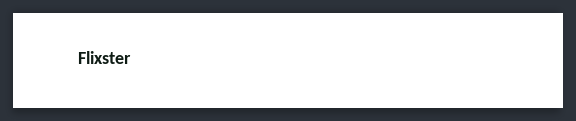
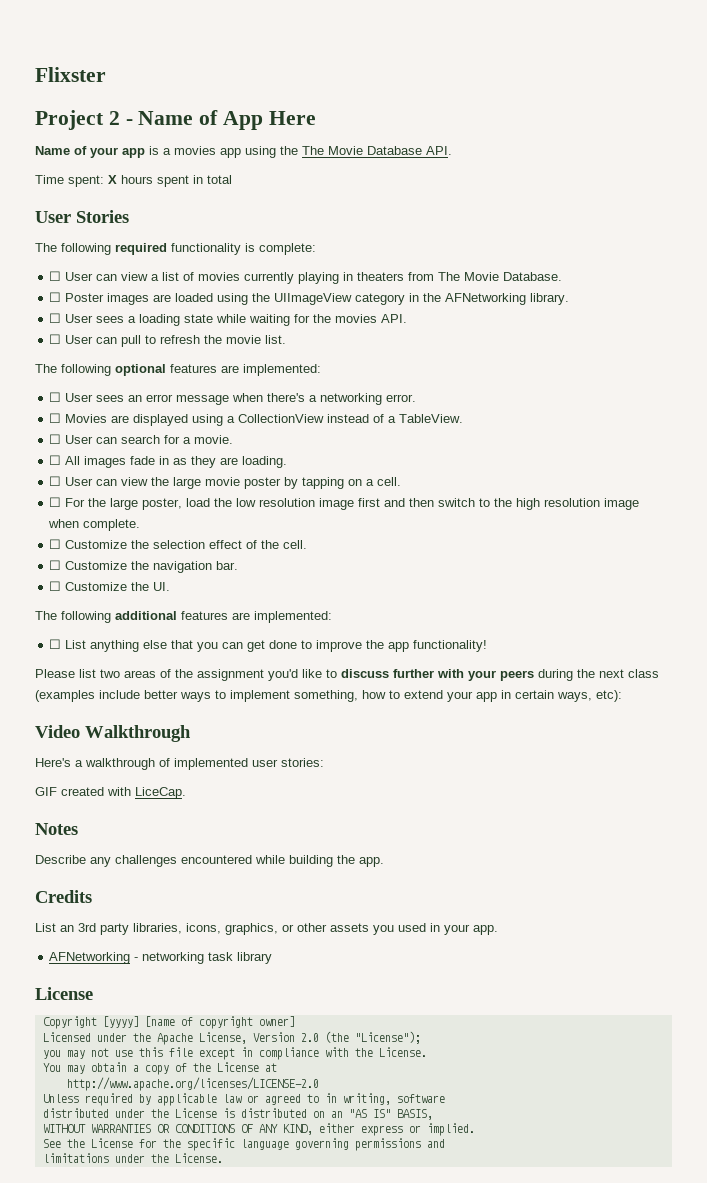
(131, 57) none -> [35,110,316,130] [35,146,452,158] [35,175,232,187] [35,210,129,223] [35,243,316,255] [49,271,563,284] [49,292,570,305] [49,313,408,326] [49,334,287,347] [35,364,321,376] [49,392,417,405] [49,413,464,426] [49,434,234,444] [49,455,288,468] [49,476,402,489] [49,497,640,510] [48,519,141,531] [49,539,308,549] [49,560,239,573] [49,581,171,591] [35,611,332,623] [49,639,488,652] [35,669,659,681] [35,690,622,702] [35,725,191,742] [35,758,324,770] [35,787,186,799] [35,823,78,835] [35,855,384,867] [35,890,92,903] [35,923,498,935] [49,952,273,964] [35,987,93,1000] [42,1016,295,1029] [42,1031,421,1045] [42,1047,427,1060] [42,1062,277,1075] [66,1077,319,1091] [42,1093,445,1106] [42,1108,433,1120] [42,1123,475,1136] [42,1138,445,1151] [42,1153,223,1163] // Project 2 - Name of App Here // Name of your app is a movies app using the The Movie Database API. // Time spent: X hours spent in total // User Stories // The following required functionality is complete: // ☐ User can view a list of movies currently playing in theaters from The Movie Database. // ☐ Poster images are loaded using the UIImageView category in the AFNetworking library. // ☐ User sees a loading state while waiting for the movies API. // ☐ User can pull to refresh the movie list. // The following optional features are implemented: // ☐ User sees an error message when there's a networking error. // ☐ Movies are displayed using a CollectionView instead of a TableView. // ☐ User can search for a movie. // ☐ All images fade in as they are loading. // ☐ User can view the large movie poster by tapping on a cell. // ☐ For the large poster, load the low resolution image first and then switch to the high resolution image when complete. // ☐ Customize the selection effect of the cell. // ☐ Customize the navigation bar. // ☐ Customize the UI. // The following additional features are implemented: // ☐ List anything else that you can get done to improve the app functionality! // Please list two areas of the assignment you'd like to discuss further with your peers during the next class (examples include better ways to implement something, how to extend your app in certain ways, etc): // Video Walkthrough // Here's a walkthrough of implemented user stories: // GIF created with LiceCap. // Notes // Describe any challenges encountered while building the app. // Credits // List an 3rd party libraries, icons, graphics, or other assets you used in your app. // AFNetworking - networking task library // License // Copyright [yyyy] [name of copyright owner] // Licensed under the Apache License, Version 2.0 (the "License"); // you may not use this file except in compliance with the License. // You may obtain a copy of the License at // http://www.apache.org/licenses/LICENSE-2.0 // Unless required by applicable law or agreed to in writing, software // distributed under the License is distributed on an "AS IS" BASIS, // WITHOUT WARRANTIES OR CONDITIONS OF ANY KIND, either express or implied. // See the License for the specific language governing permissions and // limitations under the License.

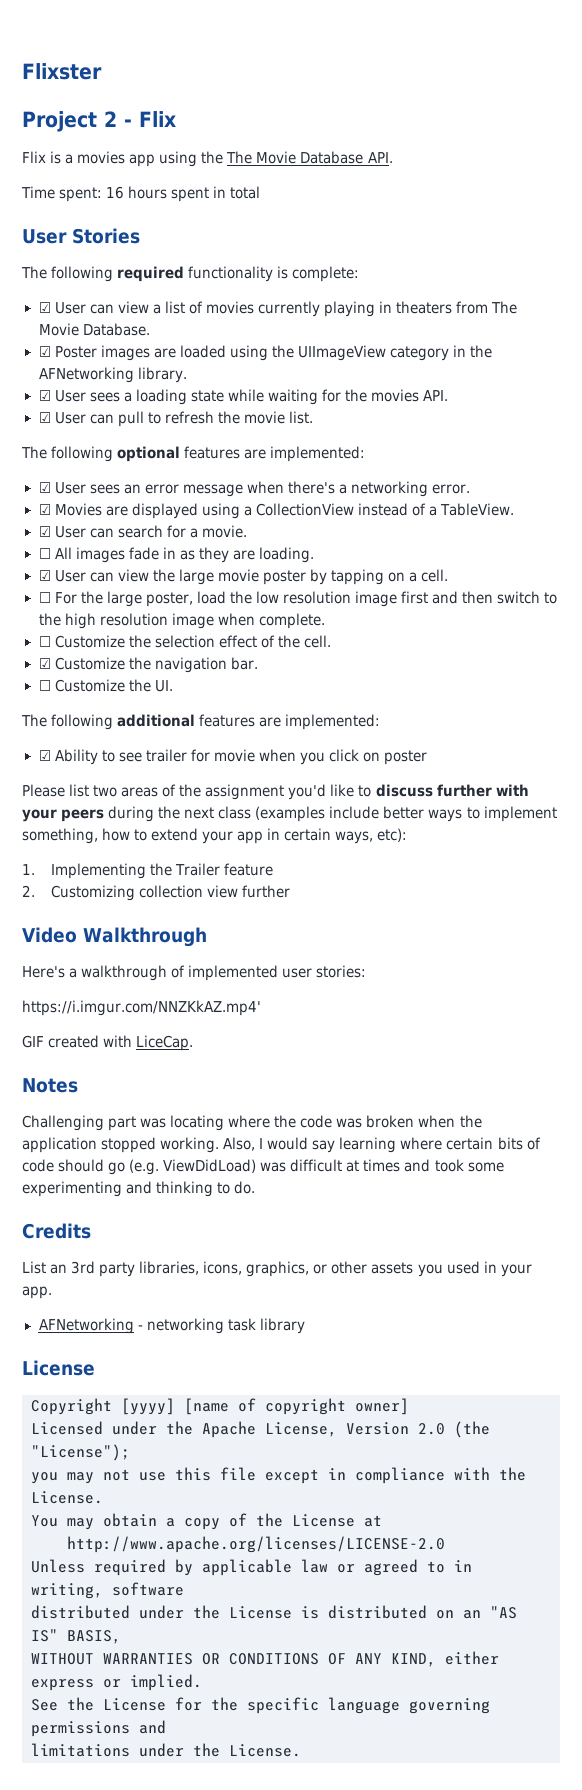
[138,110,316,130] [35,146,145,158] Name of App Here // Name of your app -> [139,111,176,127] [22,151,46,163] Flix // Flix
[108,175,117,184] X -> [106,186,125,199] 16
[49,271,62,281] ☐ -> [38,302,51,313] ☑
[49,292,62,302] ☐ -> [38,346,51,357] ☑
[49,313,62,323] ☐ -> [38,390,51,401] ☑
[49,334,62,344] ☐ -> [38,412,51,423] ☑
[49,392,62,402] ☐ -> [38,482,51,493] ☑
[49,413,62,423] ☐ -> [38,504,51,515] ☑
[49,434,62,444] ☐ -> [38,526,51,537] ☑
[49,476,62,486] ☐ -> [38,570,51,581] ☑
[49,560,62,570] ☐ -> [38,658,51,669] ☑
[49,639,488,652] ☐ List anything else that you can get done to improve the app functionality! -> [38,749,428,765] ☑ Ability to see trailer for movie when you click on poster
(622, 696) none -> [22,863,274,879] [22,885,291,901] // 1. Implementing the Trailer feature // 2. Customizing collection view further
(324, 762) none -> [22,1000,261,1016] // https://i.imgur.com/NNZKkAZ.mp4'
[35,855,384,867] Describe any challenges encountered while building the app. -> [22,1115,482,1131] [22,1137,541,1153] [22,1159,504,1175] [22,1181,256,1197] Challenging part was locating where the code was broken when the application stopped working. Also, I would say learning where certain bits of code should go (e.g. ViewDidLoad) was difficult at times and took some experimenting and thinking to do.

